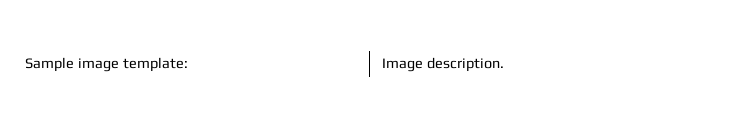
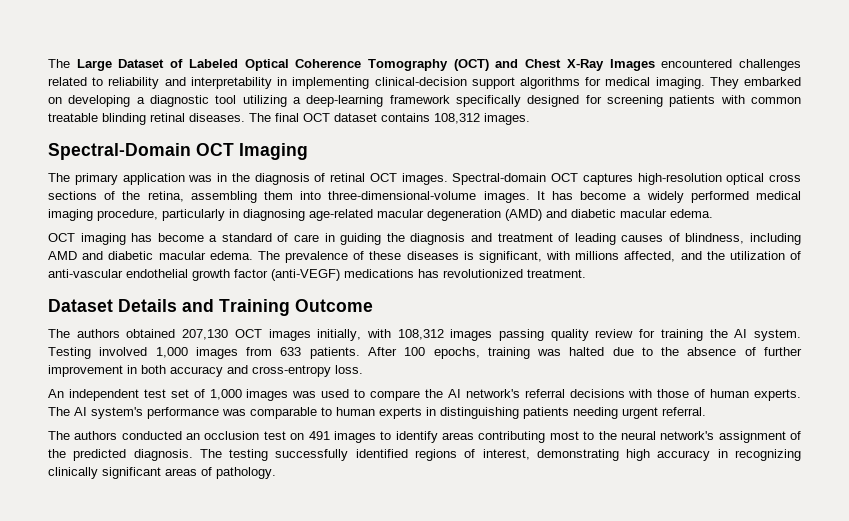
[25,57,188,72] [382,57,504,72] Sample image template: // Image description. -> [48,59,801,71] [48,77,801,89] [48,95,802,107] [48,113,530,125] [48,143,308,160] [48,173,801,185] [48,191,802,203] [48,209,713,221] [48,233,801,245] [48,251,801,263] [48,269,586,281] [48,299,373,316] [48,329,802,341] [48,347,803,359] [48,365,363,377] [48,389,801,401] [48,407,706,419] [48,431,801,443] [48,449,802,461] [48,467,276,479] The Large Dataset of Labeled Optical Coherence Tomography (OCT) and Chest X-Ray Images encountered challenges related to reliability and interpretability in implementing clinical-decision support algorithms for medical imaging. They embarked on developing a diagnostic tool utilizing a deep-learning framework specifically designed for screening patients with common treatable blinding retinal diseases. The final OCT dataset contains 108,312 images. // Spectral-Domain OCT Imaging // The primary application was in the diagnosis of retinal OCT images. Spectral-domain OCT captures high-resolution optical cross sections of the retina, assembling them into three-dimensional-volume images. It has become a widely performed medical imaging procedure, particularly in diagnosing age-related macular degeneration (AMD) and diabetic macular edema. // OCT imaging has become a standard of care in guiding the diagnosis and treatment of leading causes of blindness, including AMD and diabetic macular edema. The prevalence of these diseases is significant, with millions affected, and the utilization of anti-vascular endothelial growth factor (anti-VEGF) medications has revolutionized treatment. // Dataset Details and Training Outcome // The authors obtained 207,130 OCT images initially, with 108,312 images passing quality review for training the AI system. Testing involved 1,000 images from 633 patients. After 100 epochs, training was halted due to the absence of further improvement in both accuracy and cross-entropy loss. // An independent test set of 1,000 images was used to compare the AI network's referral decisions with those of human experts. The AI system's performance was comparable to human experts in distinguishing patients needing urgent referral. // The authors conducted an occlusion test on 491 images to identify areas contributing most to the neural network's assignment of the predicted diagnosis. The testing successfully identified regions of interest, demonstrating high accuracy in recognizing clinically significant areas of pathology.

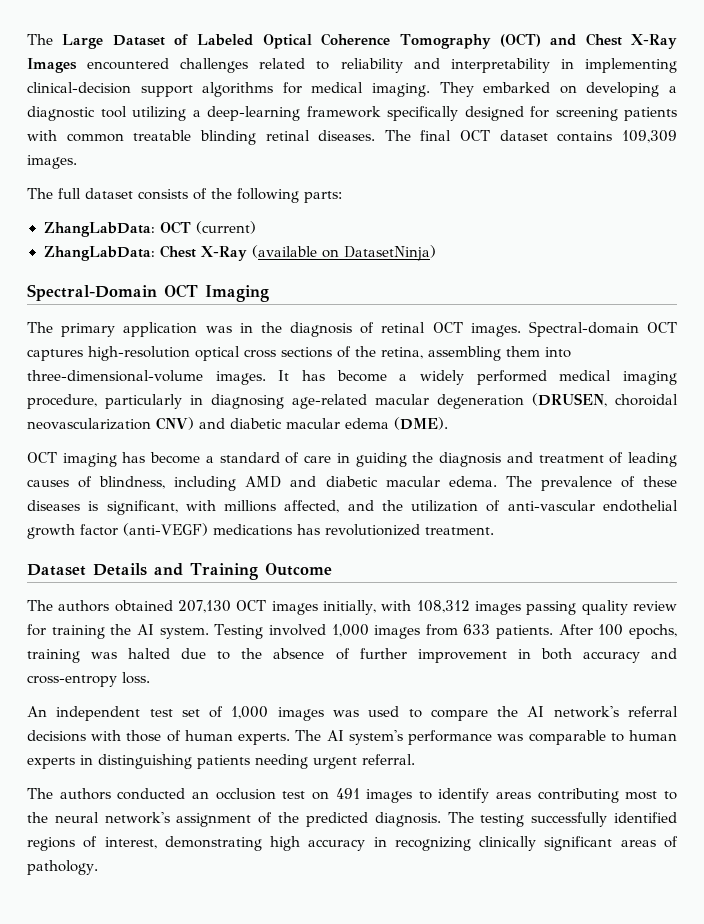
[434,113,530,125] 108,312 images. -> [621,130,677,143] [27,155,77,169] [27,188,342,203] [43,221,256,237] [43,245,436,261] 109,309 images. // The full dataset consists of the following parts: // ZhangLabData: OCT (current) // ZhangLabData: Chest X-Ray (available on DatasetNinja)
[505,209,713,221] (AMD) and diabetic macular edema. -> [532,393,678,407] [27,417,448,430] (DRUSEN, choroidal neovascularization CNV) and diabetic macular edema (DME).

